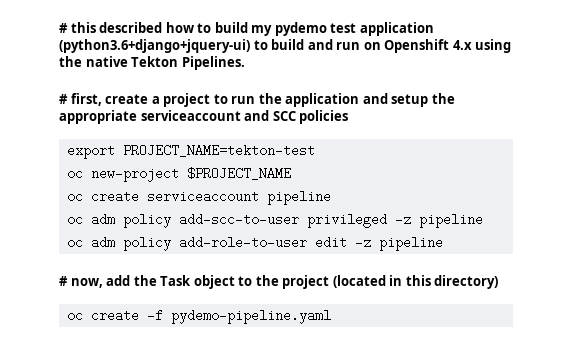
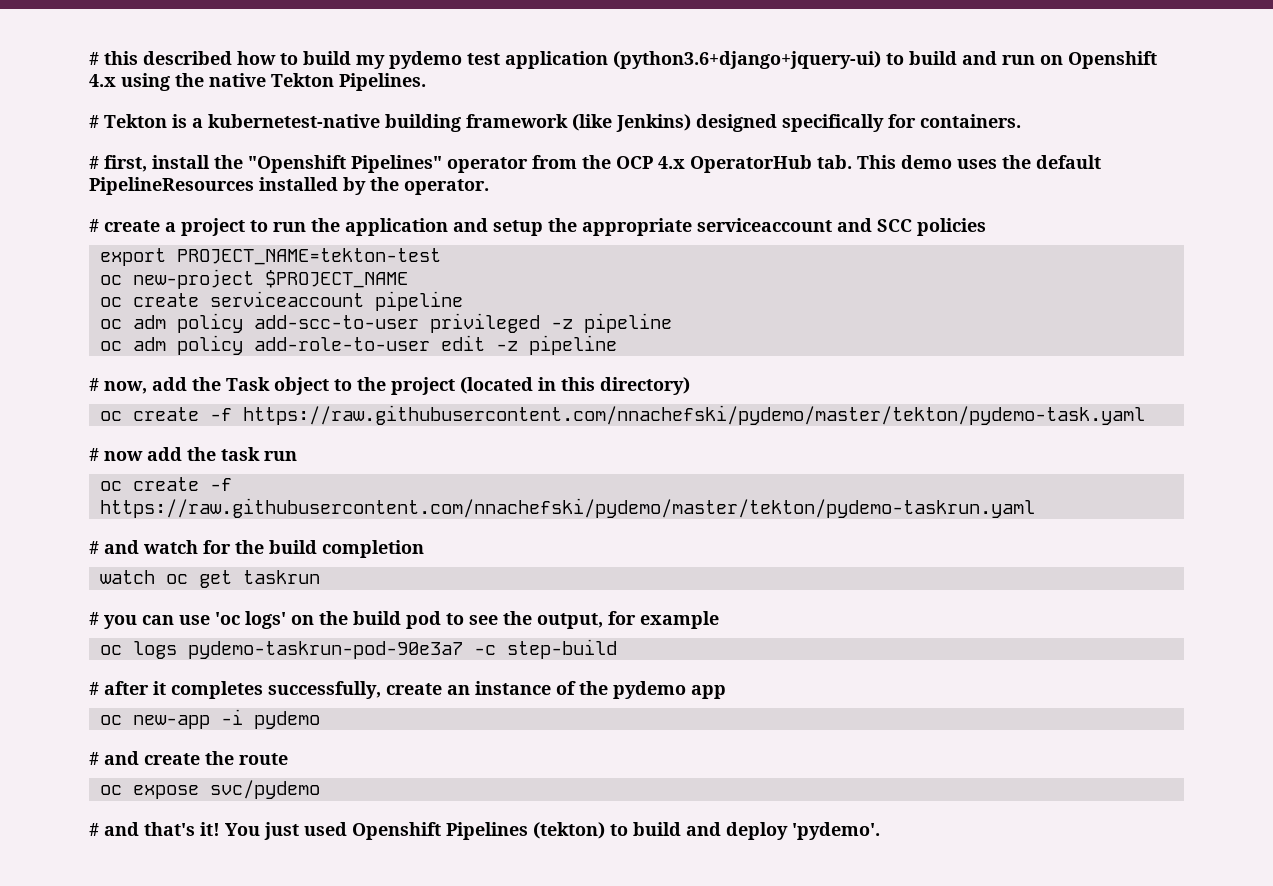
[70,93,102,106] first, -> [104,114,1021,132] [89,155,1101,173] [89,177,489,195] [89,219,99,232] Tekton is a kubernetest-native building framework (like Jenkins) designed specifically for containers. // # first, install the "Openshift Pipelines" operator from the OCP 4.x OperatorHub tab. This demo uses the default PipelineResources installed by the operator. // #
[170,309,331,324] pydemo-pipeline.yaml -> [243,405,1146,425] [89,447,297,461] [100,477,233,491] [100,498,1036,518] [89,540,424,558] [100,570,321,588] [89,611,719,629] [100,639,618,659] [89,681,726,699] [100,709,321,729] [89,751,288,765] [100,780,321,799] [89,822,880,840] https://raw.githubusercontent.com/nnachefski/pydemo/master/tekton/pydemo-task.yaml // # now add the task run // oc create -f https://raw.githubusercontent.com/nnachefski/pydemo/master/tekton/pydemo-taskrun.yaml // # and watch for the build completion // watch oc get taskrun // # you can use 'oc logs' on the build pod to see the output, for example // oc logs pydemo-taskrun-pod-90e3a7 -c step-build // # after it completes successfully, create an instance of the pydemo app // oc new-app -i pydemo // # and create the route // oc expose svc/pydemo // # and that's it! You just used Openshift Pipelines (tekton) to build and deploy 'pydemo'.

